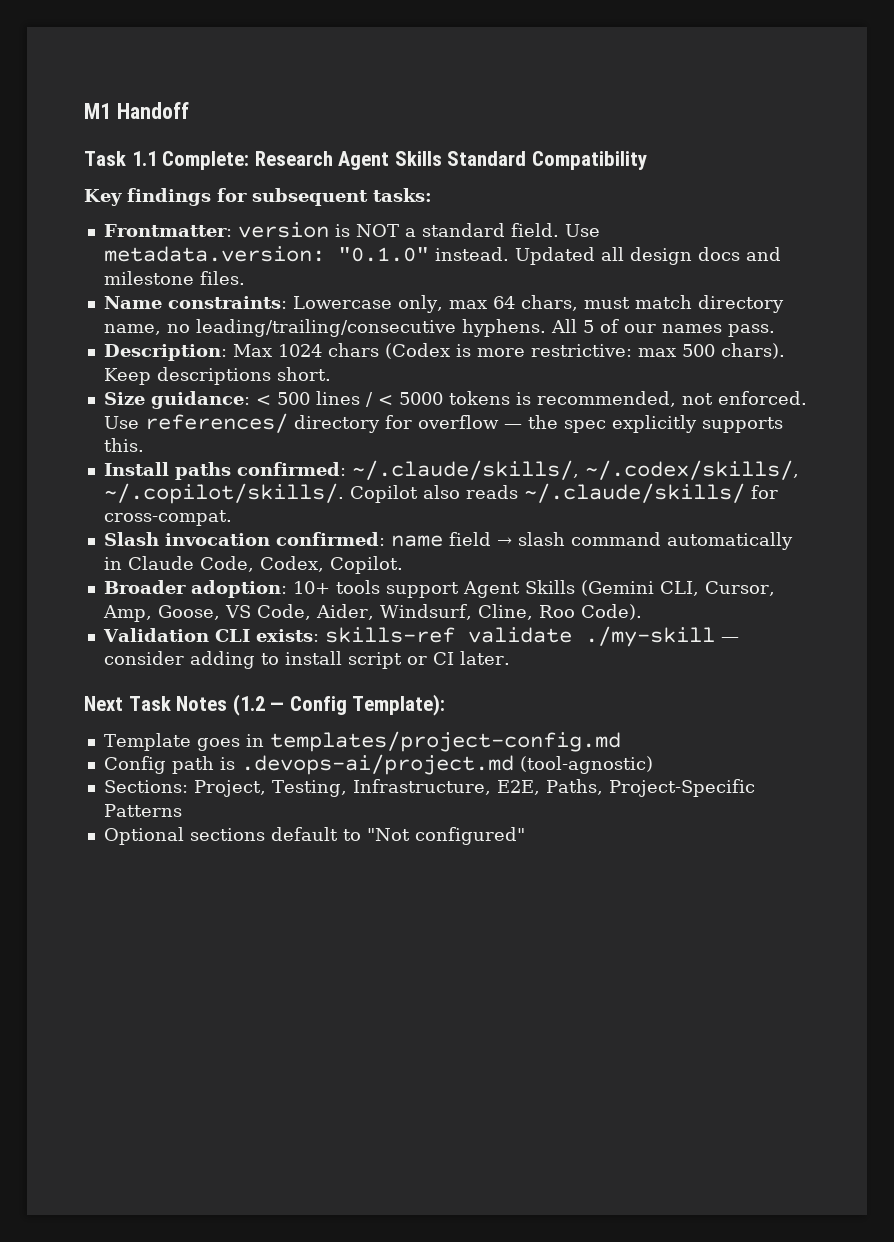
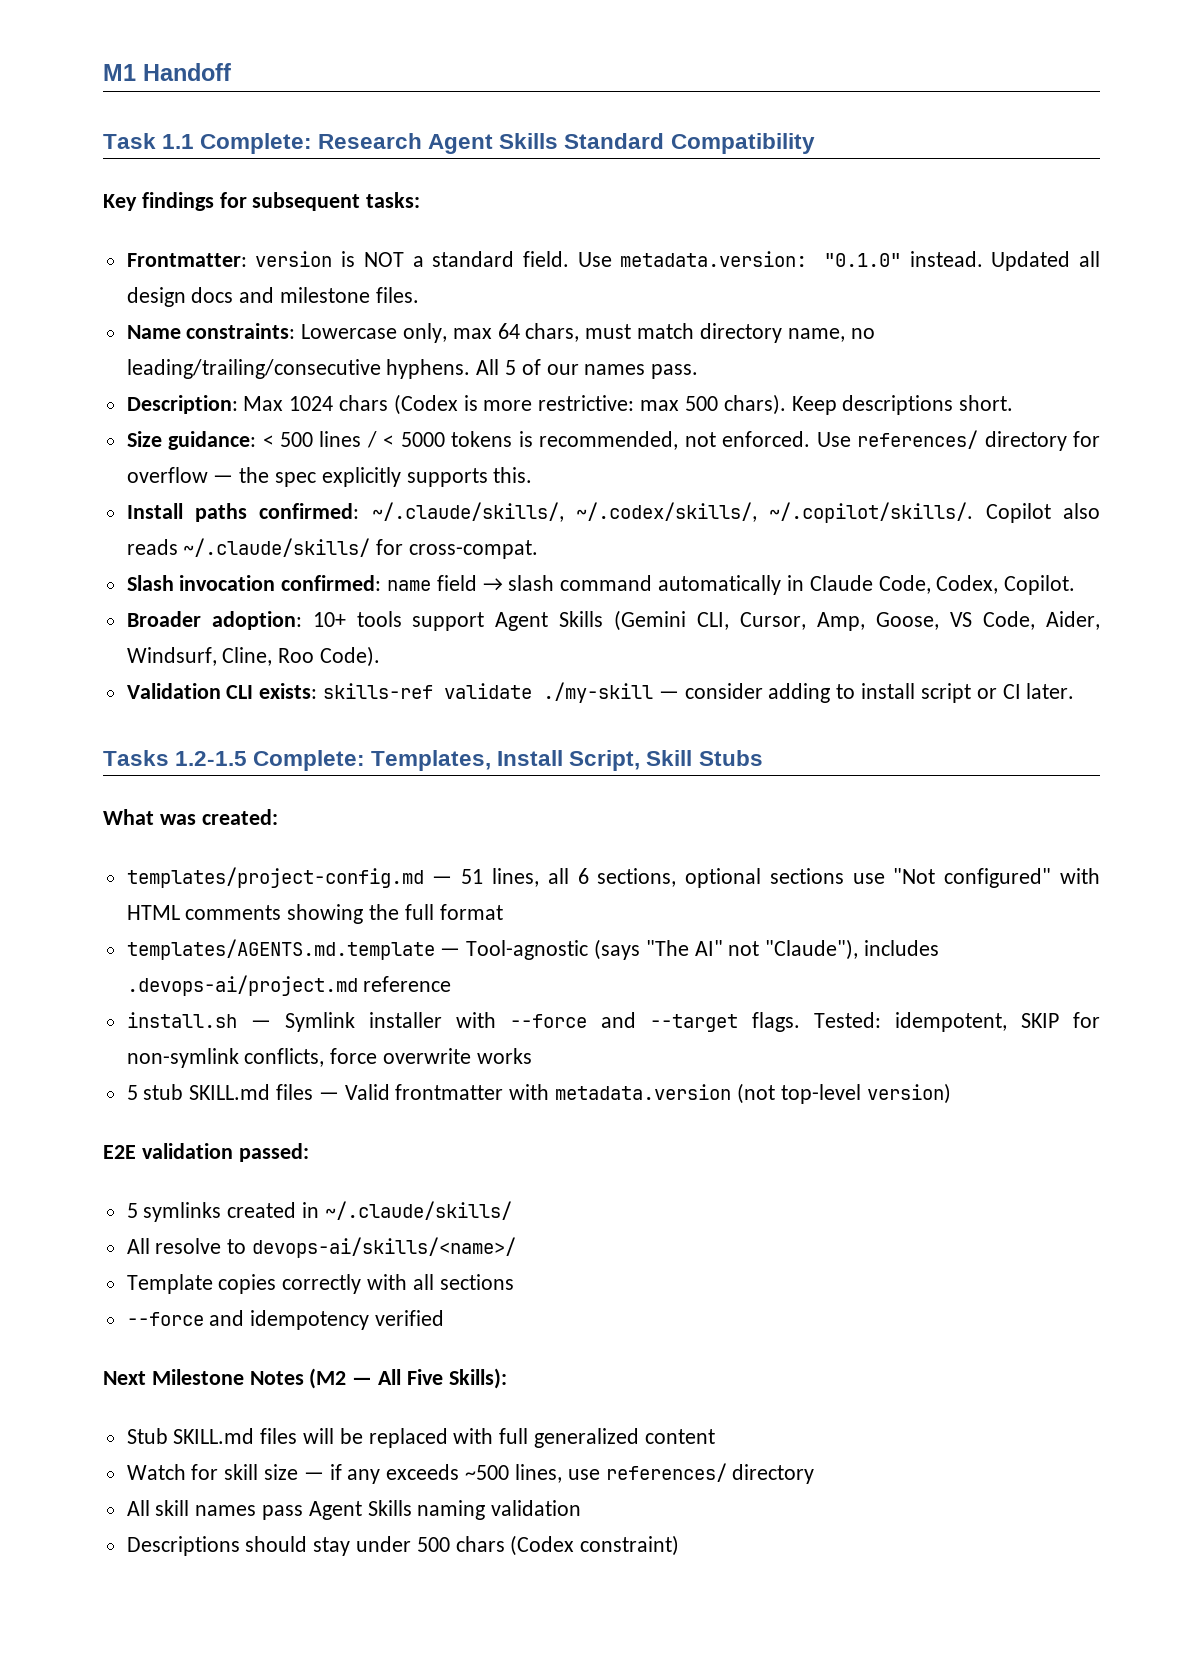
[84,694,446,716] [103,731,621,752] [103,754,653,775] [103,779,755,797] [103,804,182,817] [103,827,525,845] Next Task Notes (1.2 — Config Template): // Template goes in templates/project-config.md // Config path is .devops-ai/project.md (tool-agnostic) // Sections: Project, Testing, Infrastructure, E2E, Paths, Project-Specific Patterns // Optional sections default to "Not configured" -> [103,750,763,771] [103,809,278,825] [126,867,1100,888] [126,904,503,924] [126,939,940,960] [126,975,452,996] [126,1012,1100,1032] [126,1048,532,1068] [126,1083,951,1104] [103,1143,309,1162] [126,1201,512,1222] [126,1237,517,1258] [126,1274,514,1294] [126,1310,445,1330] [103,1368,507,1389] [126,1428,715,1448] [126,1463,815,1484] [126,1500,582,1520] [126,1535,680,1556] Tasks 1.2-1.5 Complete: Templates, Install Script, Skill Stubs // What was created: // templates/project-config.md — 51 lines, all 6 sections, optional sections use "Not configured" with HTML comments showing the full format // templates/AGENTS.md.template — Tool-agnostic (says "The AI" not "Claude"), includes .devops-ai/project.md reference // install.sh — Symlink installer with --force and --target flags. Tested: idempotent, SKIP for non-symlink conflicts, force overwrite works // 5 stub SKILL.md files — Valid frontmatter with metadata.version (not top-level version) // E2E validation passed: // 5 symlinks created in ~/.claude/skills/ // All resolve to devops-ai/skills/<name>/ // Template copies correctly with all sections // --force and idempotency verified // Next Milestone Notes (M2 — All Five Skills): // Stub SKILL.md files will be replaced with full generalized content // Watch for skill size — if any exceeds ~500 lines, use references/ directory // All skill names pass Agent Skills naming validation // Descriptions should stay under 500 chars (Codex constraint)

